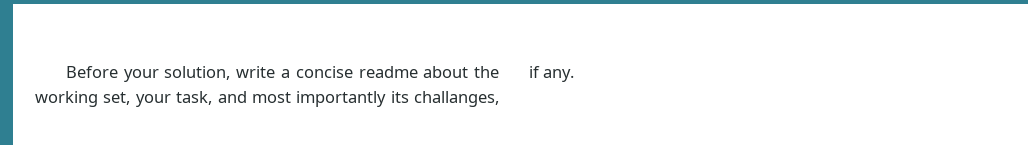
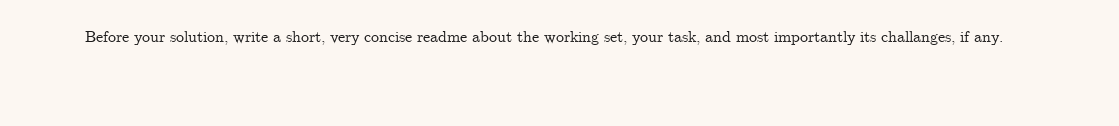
(290, 73) none -> [286,31,360,45] short, very

